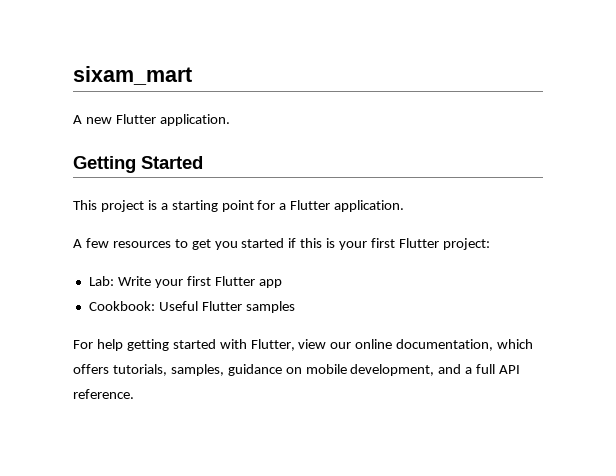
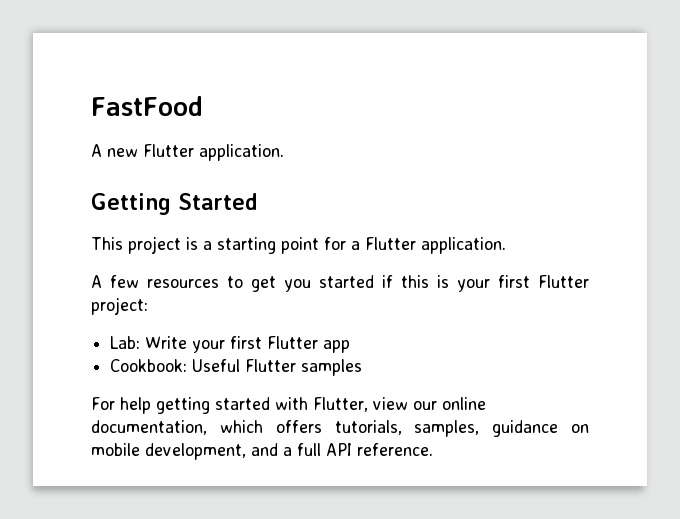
[73,66,192,85] sixam_mart -> [91,96,203,116] FastFood

